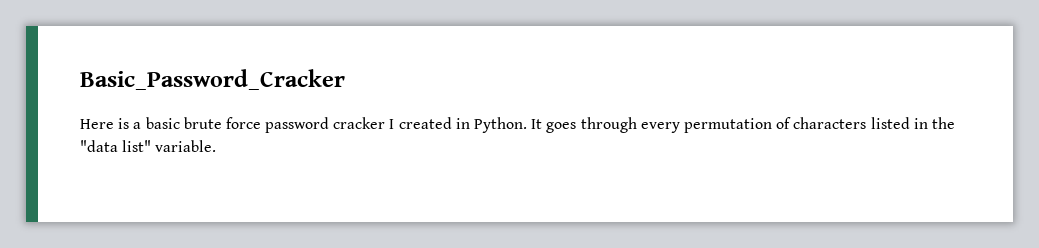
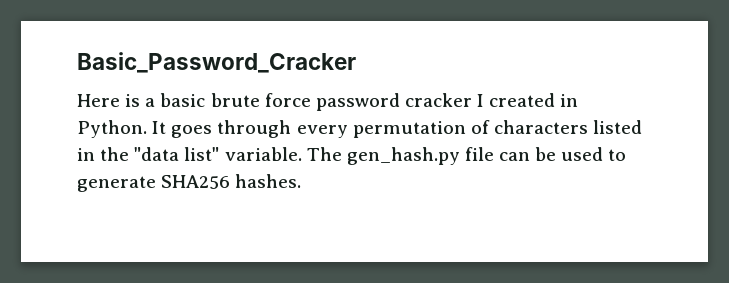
(217, 146) none -> [306,147,627,165] [77,174,302,192] The gen_hash.py file can be used to generate SHA256 hashes.

